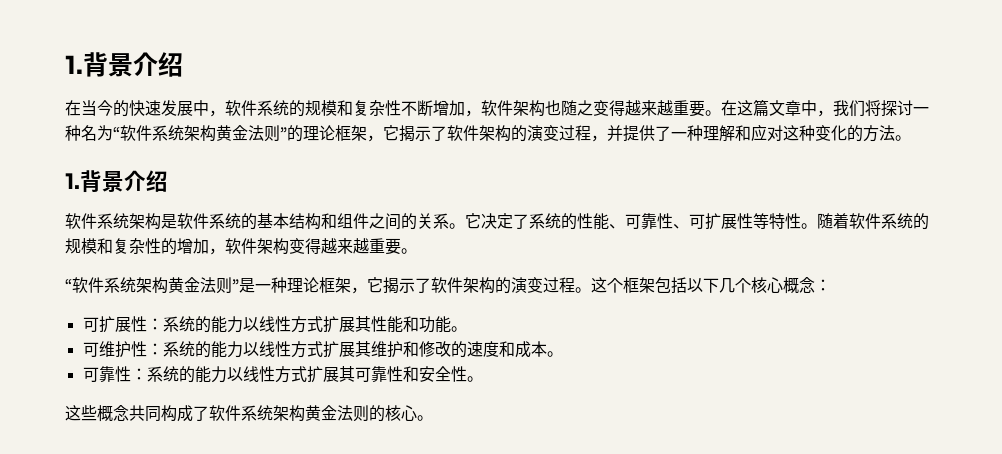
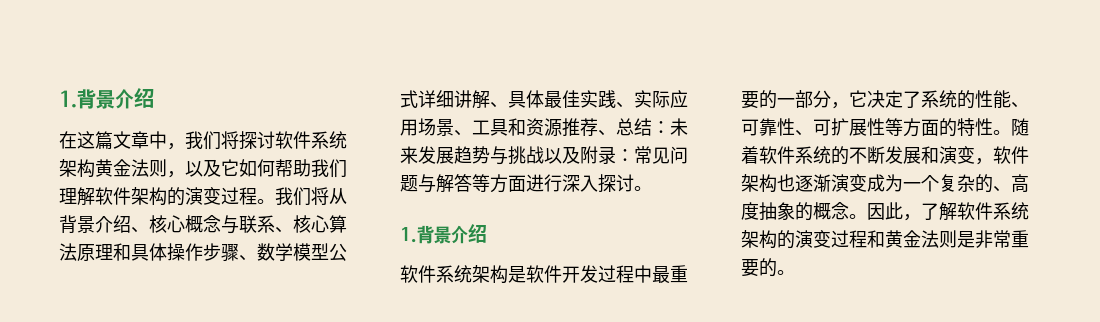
[81,100,737,117] 当今的快速发展中，软件系统的规模和复杂性不断增加，软件架构也随之变得越来越重要。在 -> (77, 140) none
[913,107,929,114] [65,124,895,142] 一种名为“软件系统架构黄金法则”的理论框架，它揭示了软件架构的演变过程，并提供了一种理解和应对这种变化的方法 -> [275,131,347,149] [59,159,347,178] [59,187,347,206] [59,215,347,234] [59,243,347,262] [400,90,688,109] [400,118,688,137] [400,146,688,165] [400,174,634,193] 软件系统架构黄金法则，以及它如何帮助我们理解软件架构的演变过程。我们将从背景介绍、核心概念与联系、核心算法原理和具体操作步骤、数学模型公式详细讲解、具体最佳实践、实际应用场景、工具和资源推荐、总结：未来发展趋势与挑战以及附录：常见问题与解答等方面进行深入探讨
[209,213,465,230] 系统的基本结构和组件之间的关系。 -> [562,265,688,283] [741,90,849,109] 开发过程中最重要的一部分，
(769, 221) none -> [903,118,957,137] 方面的
[65,238,417,255] [65,277,831,294] [82,316,467,333] [82,341,563,358] [82,366,483,383] [65,405,417,422] 规模和复杂性的增加，软件架构变得越来越重要。 // “软件系统架构黄金法则”是一种理论框架，它揭示了软件架构的演变过程。这个框架包括以下几个核心概念： // 可扩展性：系统的能力以线性方式扩展其性能和功能。 // 可维护性：系统的能力以线性方式扩展其维护和修改的速度和成本。 // 可靠性：系统的能力以线性方式扩展其可靠性和安全性。 // 这些概念共同构成了软件系统架构黄金法则的核心 -> [849,146,1029,165] [741,174,1029,193] [741,202,1029,221] [741,230,1029,249] [741,258,777,277] 不断发展和演变，软件架构也逐渐演变成为一个复杂的、高度抽象的概念。因此，了解软件系统架构的演变过程和黄金法则是非常重要的

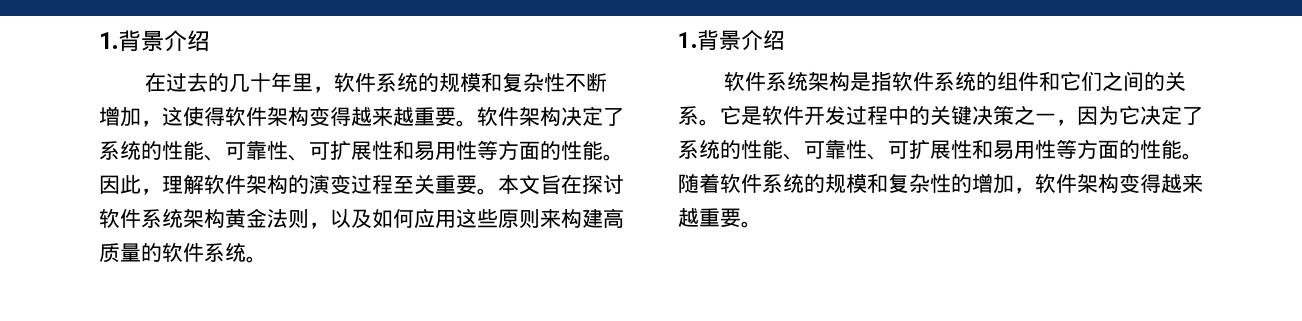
[77,131,239,150] 这篇文章中，我们将 -> [165,72,607,93] [99,106,624,127] [99,140,624,161] [99,174,582,195] 过去的几十年里，软件系统的规模和复杂性不断增加，这使得软件架构变得越来越重要。软件架构决定了系统的性能、可靠性、可扩展性和易用性等方面的性能。因此，理解软件架构的演变过程至关重要。本文旨在
[221,159,347,178] [59,187,347,206] [59,215,347,234] [59,243,347,262] [400,90,688,109] [400,118,688,137] [400,146,688,165] [400,174,634,193] 它如何帮助我们理解软件架构的演变过程。我们将从背景介绍、核心概念与联系、核心算法原理和具体操作步骤、数学模型公式详细讲解、具体最佳实践、实际应用场景、工具和资源推荐、总结：未来发展趋势与挑战以及附录：常见问题与解答等方面进行深入探讨 -> [372,208,624,228] [99,242,246,263] 如何应用这些原则来构建高质量的软件系统
[526,265,688,283] [741,90,849,109] 软件开发过程中最重要的一部分， -> [870,71,1186,91] [678,105,1119,126] 指软件系统的组件和它们之间的关系。它是软件开发过程中的关键决策之一，因为
[885,118,993,137] 等方面的特性 -> [972,139,1182,160] 和易用性等方面的性能
[849,146,1029,165] [741,174,1029,193] [741,202,1029,221] [741,230,1029,249] [741,258,777,277] 不断发展和演变，软件架构也逐渐演变成为一个复杂的、高度抽象的概念。因此，了解软件系统架构的演变过程和黄金法则是非常重要的 -> [825,173,1203,194] [678,207,741,228] 规模和复杂性的增加，软件架构变得越来越重要

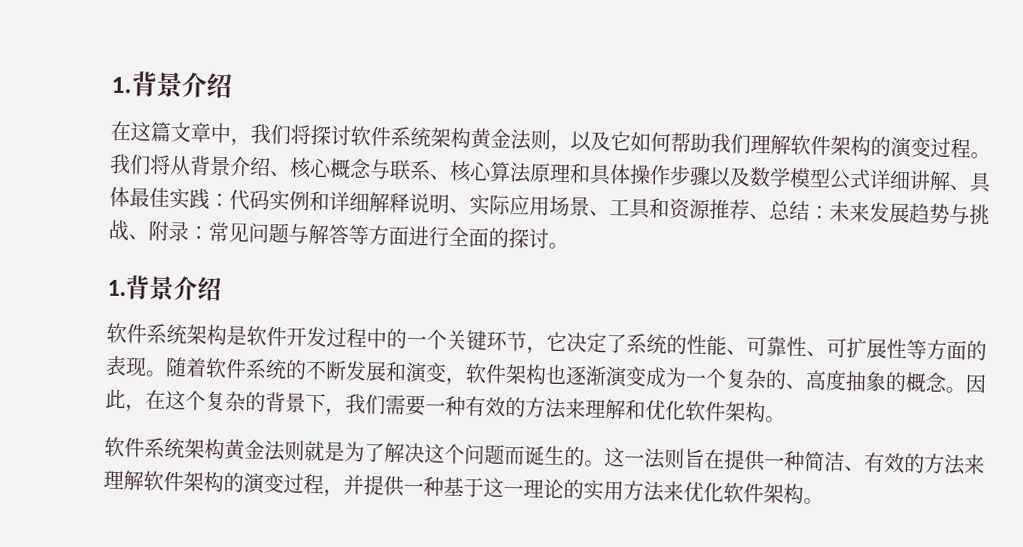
[165,72,607,93] [99,106,624,127] [99,140,624,161] [99,174,582,195] 过去的几十年里，软件系统的规模和复杂性不断增加，这使得软件架构变得越来越重要。软件架构决定了系统的性能、可靠性、可扩展性和易用性等方面的性能。因此，理解软件架构的演变过程至关重要。本文旨在 -> [130,121,311,147] 这篇文章中，我们将
[372,208,624,228] [99,242,246,263] 如何应用这些原则来构建高质量的软件系统 -> [610,131,991,159] [109,153,992,193] [109,186,990,225] [108,219,549,249] 它如何帮助我们理解软件架构的演变过程。我们将从背景介绍、核心概念与联系、核心算法原理和具体操作步骤以及数学模型公式详细讲解、具体最佳实践：代码实例和详细解释说明、实际应用场景、工具和资源推荐、总结：未来发展趋势与挑战、附录：常见问题与解答等方面进行全面的探讨
[870,71,1186,91] [678,105,1119,126] 指软件系统的组件和它们之间的关系。它是软件开发过程中的关键决策之一，因为 -> [246,325,547,355] 软件开发过程中的一个关键环节，
[972,139,1182,160] 和易用性等方面的性能 -> [906,339,987,361] [105,355,147,377] 等方面的表现
[825,173,1203,194] [678,207,741,228] 规模和复杂性的增加，软件架构变得越来越重要 -> [305,359,987,394] [105,388,786,423] [104,436,985,476] [103,470,804,505] 不断发展和演变，软件架构也逐渐演变成为一个复杂的、高度抽象的概念。因此，在这个复杂的背景下，我们需要一种有效的方法来理解和优化软件架构。 // 软件系统架构黄金法则就是为了解决这个问题而诞生的。这一法则旨在提供一种简洁、有效的方法来理解软件架构的演变过程，并提供一种基于这一理论的实用方法来优化软件架构

